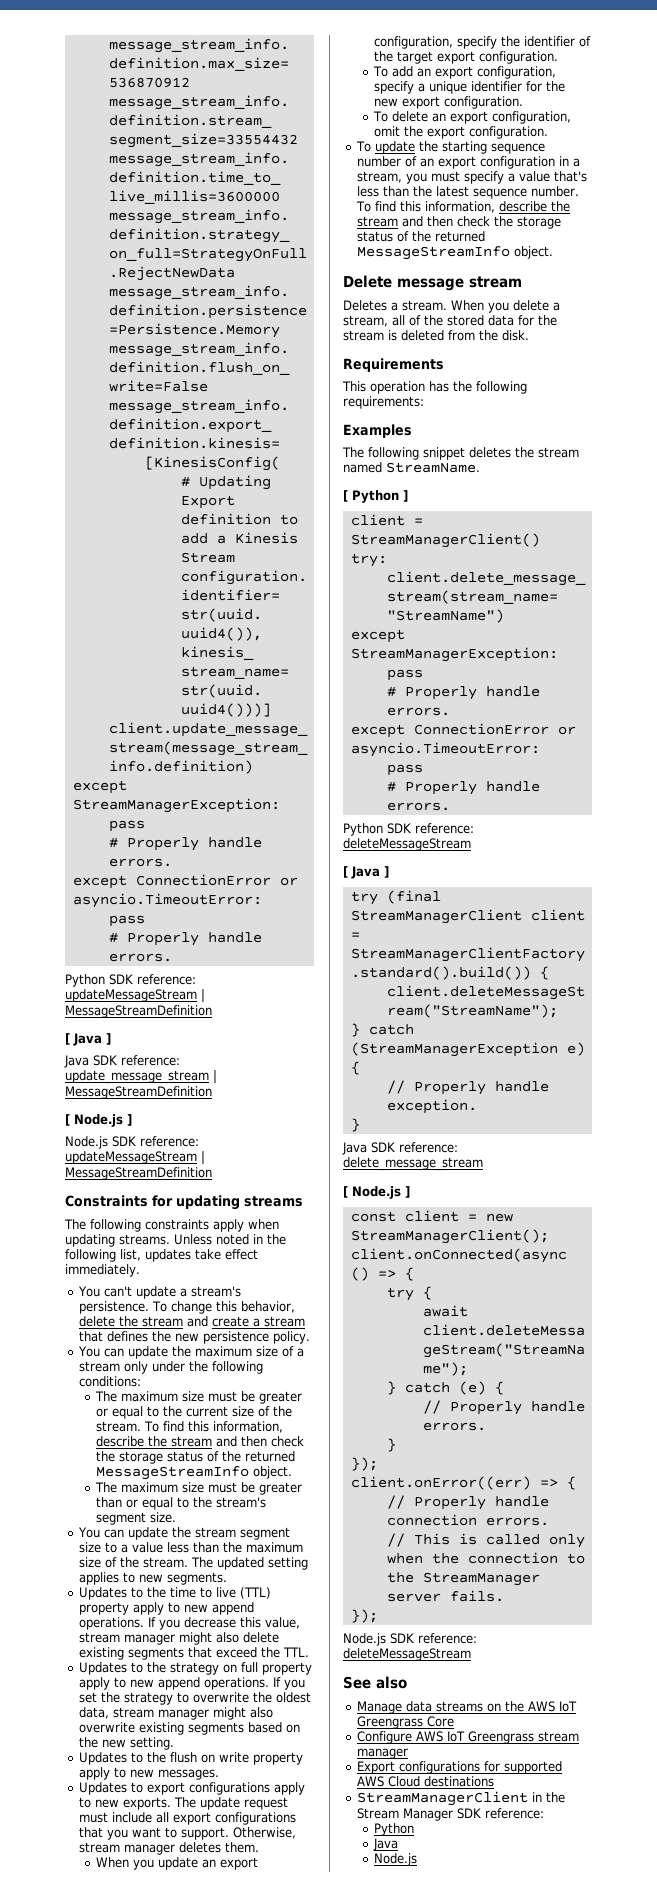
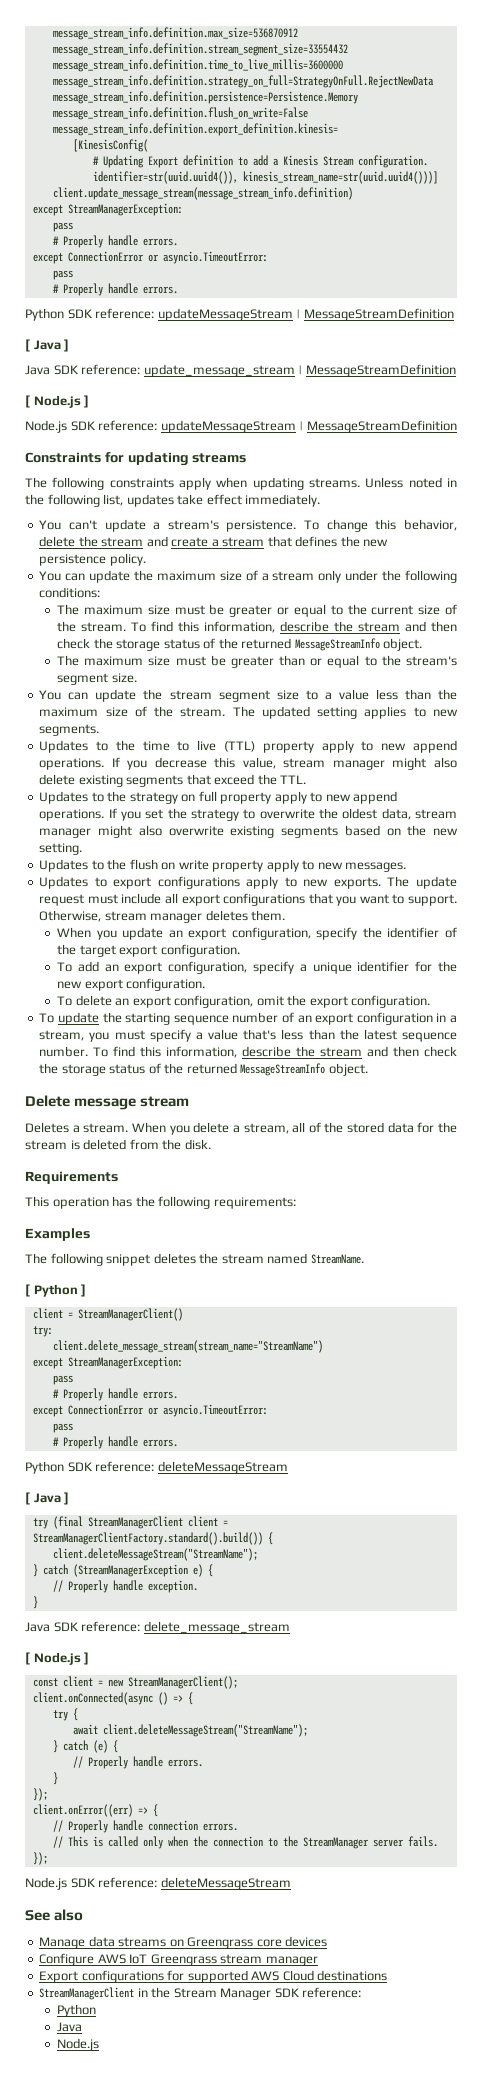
[504,1701,577,1712] [356,1716,454,1729] the AWS IoT Greengrass Core -> [187,1936,328,1949] Greengrass core devices

